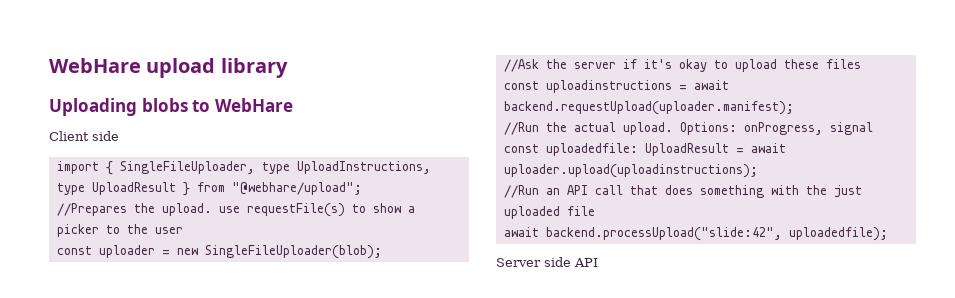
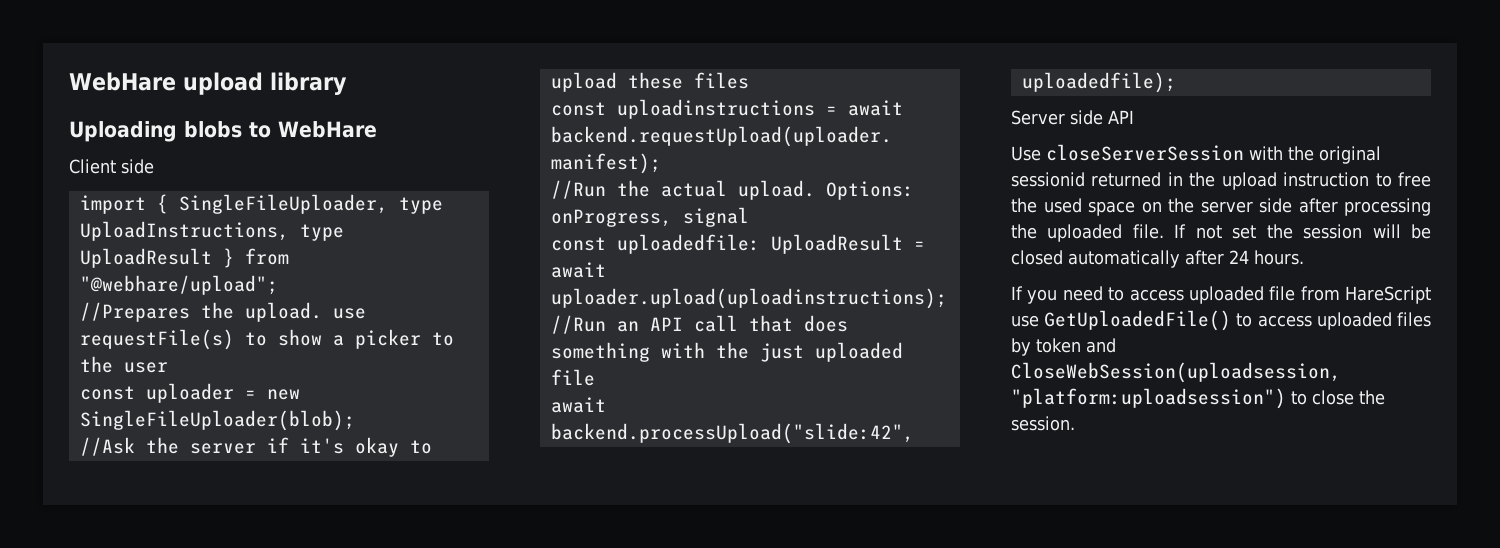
(598, 262) none -> [1011,144,1381,164] [1011,172,1431,190] [1011,198,1431,216] [1011,224,1431,242] [1011,250,1304,268] [1011,286,1431,304] [1011,310,1431,331] [1011,338,1116,356] [1011,362,1341,383] [1011,388,1385,409] [1011,416,1075,431] // Use closeServerSession with the original sessionid returned in the upload instruction to free the used space on the server side after processing the uploaded file. If not set the session will be closed automatically after 24 hours. // If you need to access uploaded file from HareScript use GetUploadedFile() to access uploaded files by token and CloseWebSession(uploadsession, "platform:uploadsession") to close the session.

